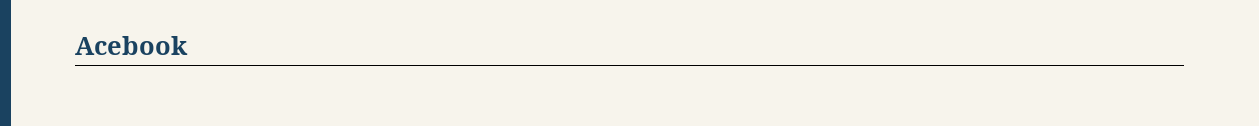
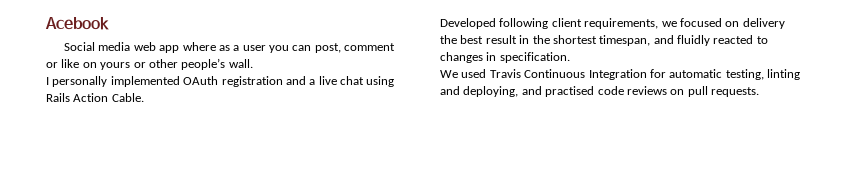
(188, 45) none -> [64,42,396,53] [46,58,253,70] [46,76,395,87] [46,93,144,102] [440,18,785,29] [440,35,768,46] [440,52,570,63] [440,69,800,80] [440,86,759,97] // Social media web app where as a user you can post, comment or like on yours or other people’s wall. // I personally implemented OAuth registration and a live chat using Rails Action Cable. // Developed following client requirements, we focused on delivery the best result in the shortest timespan, and fluidly reacted to changes in specification. // We used Travis Continuous Integration for automatic testing, linting and deploying, and practised code reviews on pull requests.

